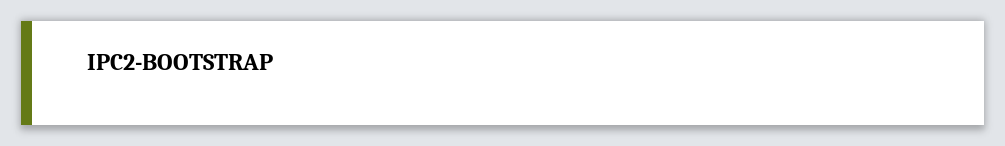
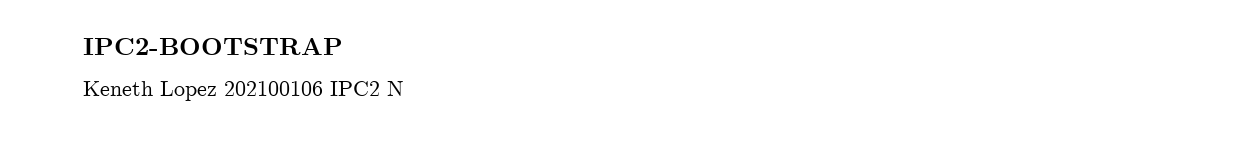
(273, 62) none -> [83,81,404,101] // Keneth Lopez 202100106 IPC2 N

